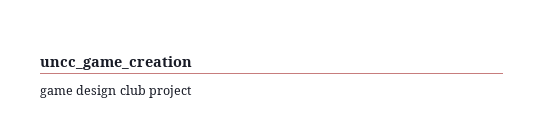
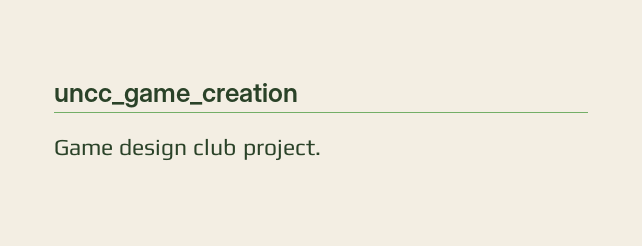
[40,88,73,98] game -> [54,139,113,156] Game
[149,85,193,98] project -> [242,139,321,161] project.

